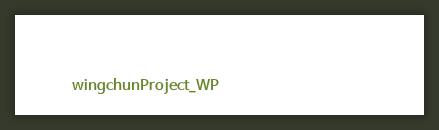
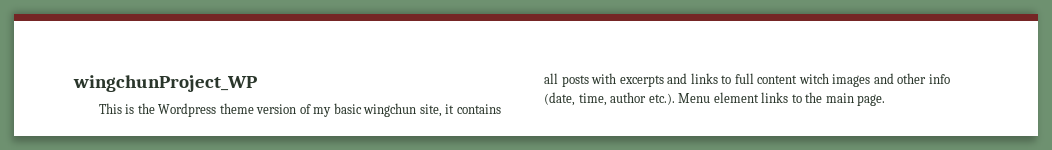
(219, 86) none -> [98,103,501,117] [544,73,950,87] [544,92,886,106] // This is the Wordpress theme version of my basic wingchun site, it contains all posts with excerpts and links to full content witch images and other info (date, time, author etc.). Menu element links to the main page.

